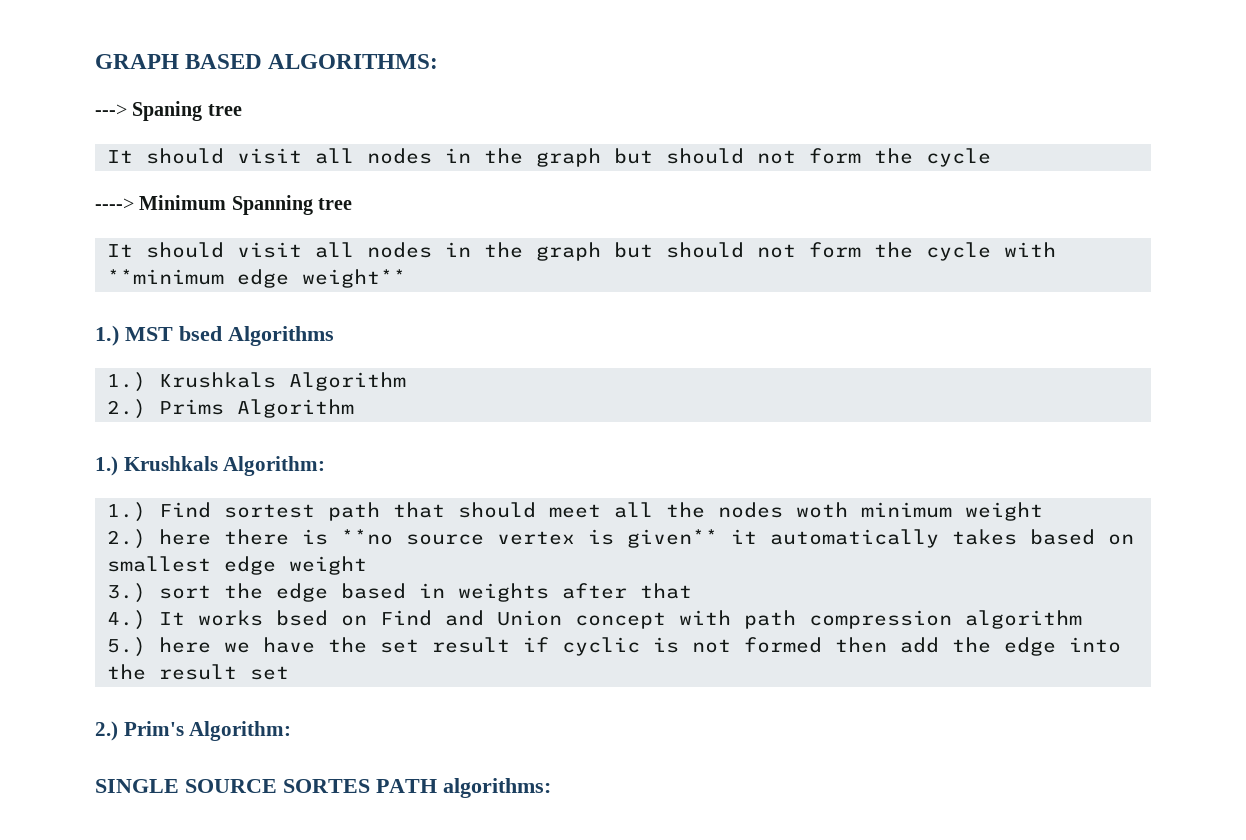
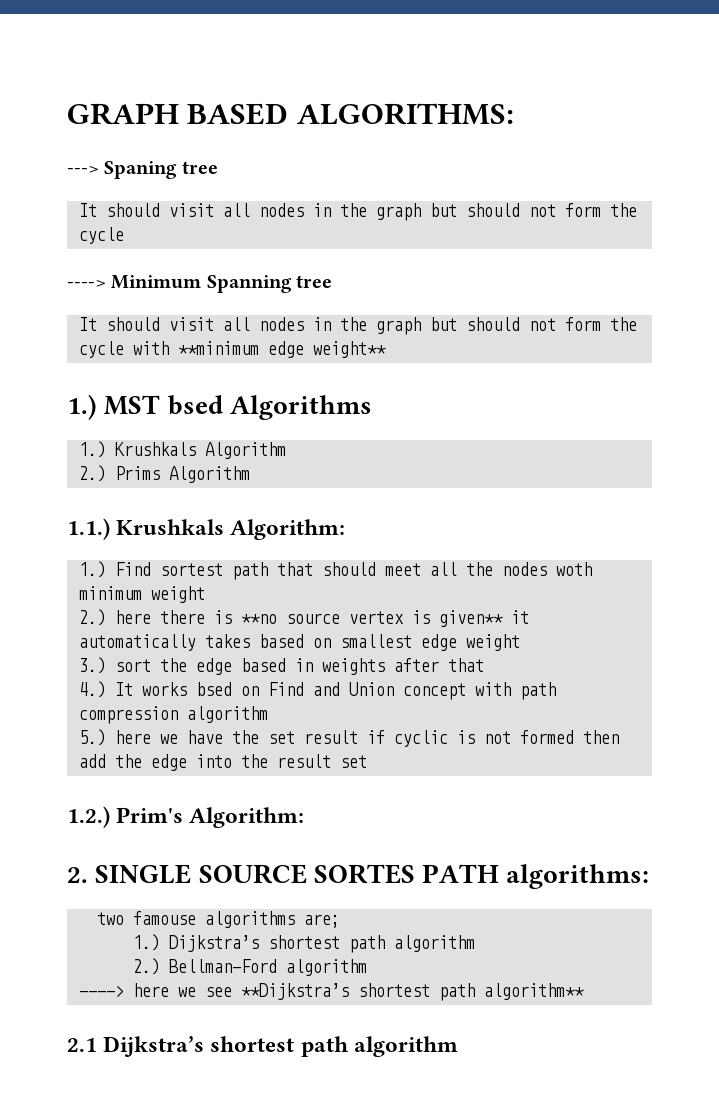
[95,456,118,476] 1.) -> [67,518,110,540] 1.1.)
[95,721,118,741] 2.) -> [67,806,110,828] 1.2.)
(292, 731) none -> [67,867,88,883] 2.
(551, 788) none -> [97,911,340,928] [133,934,475,953] [133,958,367,976] [79,983,584,1001] [67,1036,458,1057] // two famouse algorithms are; // 1.) Dijkstra’s shortest path algorithm // 2.) Bellman-Ford algorithm // ----> here we see **Dijkstra’s shortest path algorithm** // 2.1 Dijkstra’s shortest path algorithm

